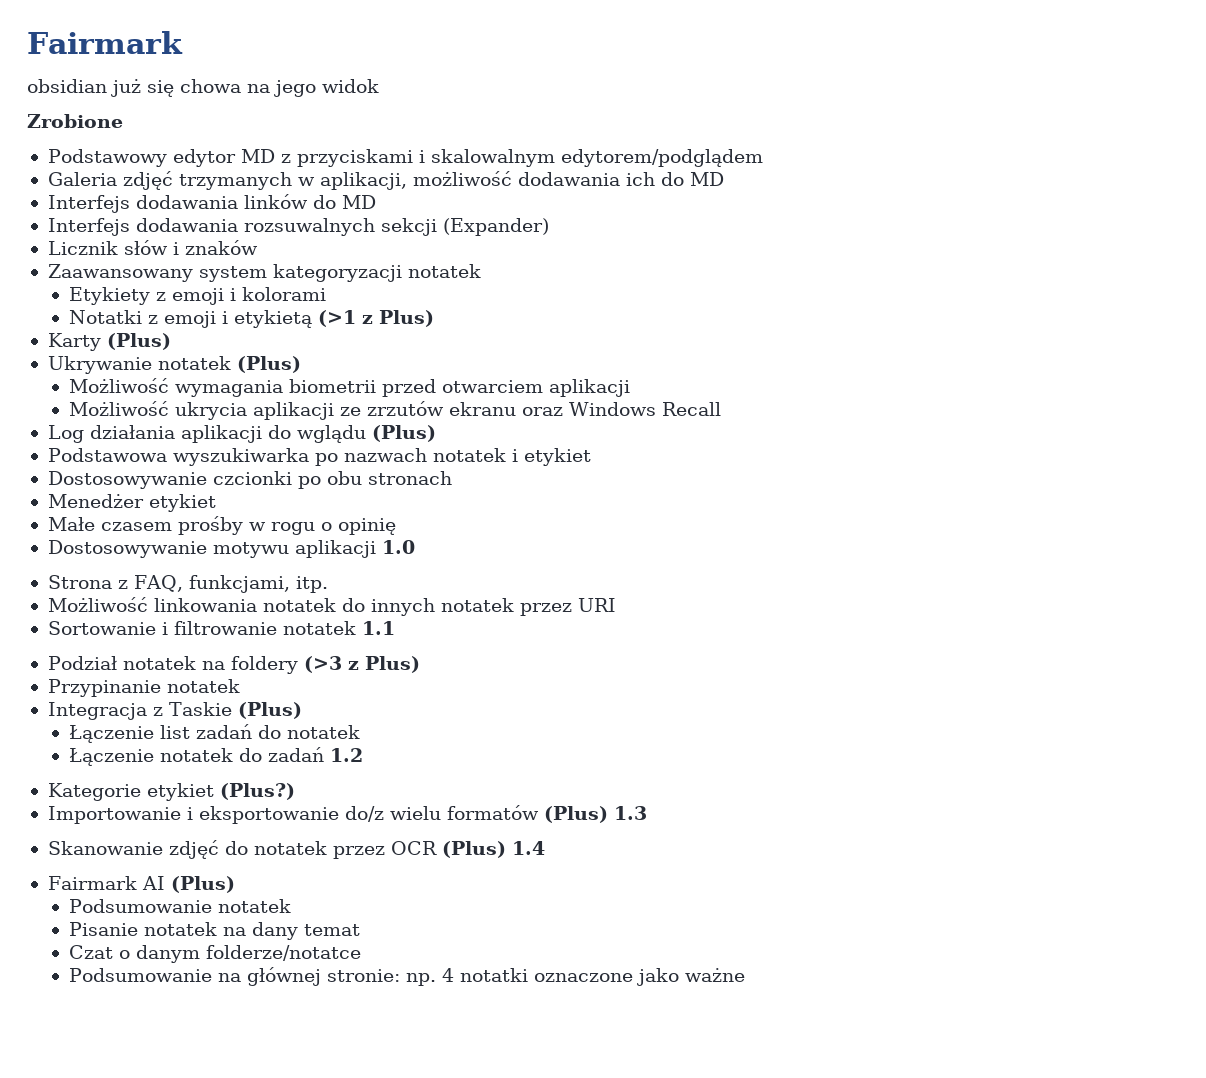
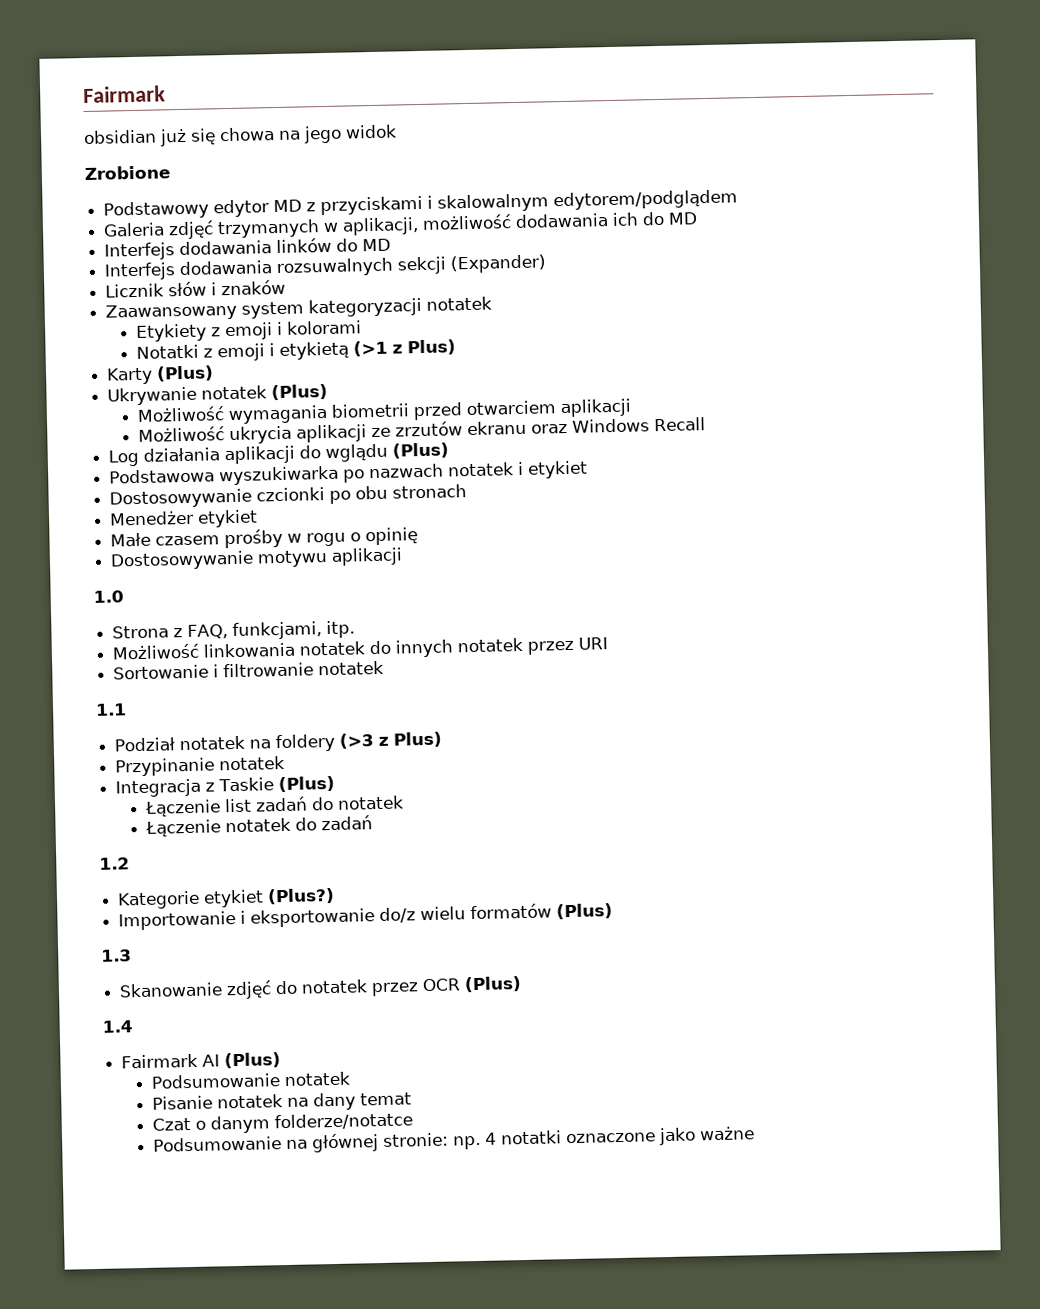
(376, 549) none -> (404, 556) //
(356, 628) none -> (385, 668) //
(325, 754) none -> (374, 823) //
(608, 814) none -> (614, 911) //
(506, 849) none -> (523, 984) //

